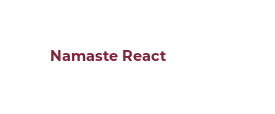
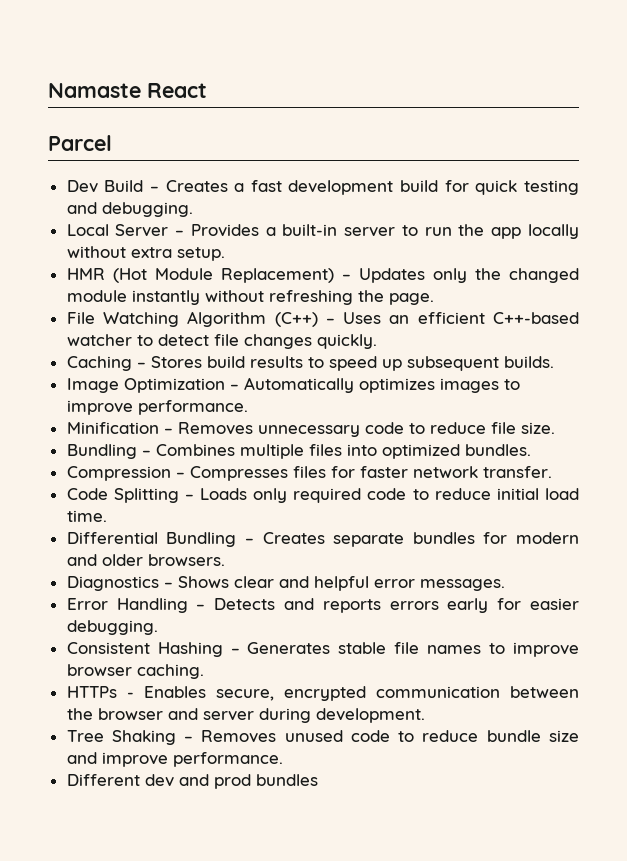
(167, 55) none -> [48,135,112,151] [66,180,579,195] [66,202,193,217] [66,224,579,239] [66,246,225,261] [66,268,580,283] [66,290,434,305] [66,311,580,327] [66,334,377,349] [66,356,554,371] [66,377,520,393] [66,400,248,415] [66,422,555,437] [66,444,531,459] [66,466,552,481] [66,488,579,503] [66,510,107,522] [66,532,579,547] [66,554,225,566] [66,576,505,591] [66,598,580,613] [66,620,158,635] [66,642,580,657] [66,664,204,679] [66,686,579,701] [66,708,425,723] [66,730,579,745] [66,752,283,767] [66,774,318,789] // Parcel // Dev Build – Creates a fast development build for quick testing and debugging. // Local Server – Provides a built-in server to run the app locally without extra setup. // HMR (Hot Module Replacement) – Updates only the changed module instantly without refreshing the page. // File Watching Algorithm (C++) – Uses an efficient C++-based watcher to detect file changes quickly. // Caching – Stores build results to speed up subsequent builds. // Image Optimization – Automatically optimizes images to improve performance. // Minification – Removes unnecessary code to reduce file size. // Bundling – Combines multiple files into optimized bundles. // Compression – Compresses files for faster network transfer. // Code Splitting – Loads only required code to reduce initial load time. // Differential Bundling – Creates separate bundles for modern and older browsers. // Diagnostics – Shows clear and helpful error messages. // Error Handling – Detects and reports errors early for easier debugging. // Consistent Hashing – Generates stable file names to improve browser caching. // HTTPs - Enables secure, encrypted communication between the browser and server during development. // Tree Shaking – Removes unused code to reduce bundle size and improve performance. // Different dev and prod bundles

